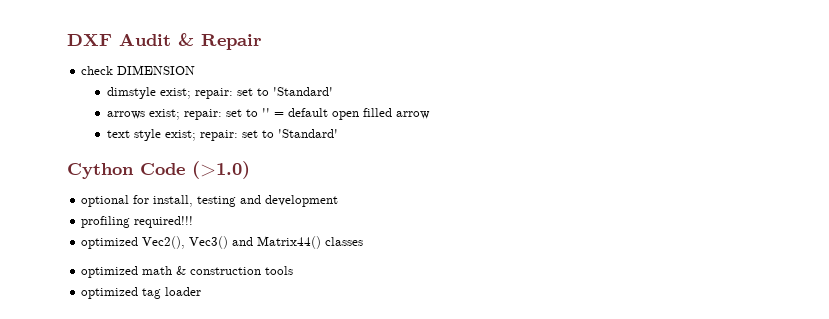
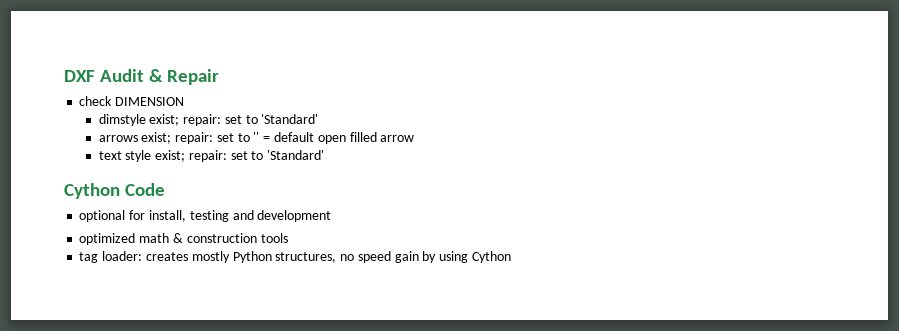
[192,161,250,179] (>1.0) -> (166, 189) none
[81,216,194,228] [81,236,364,249] // profiling required!!! // optimized Vec2(), Vec3() and Matrix44() classes -> (332, 216) none
[81,287,202,299] optimized tag loader -> [79,251,511,263] tag loader: creates mostly Python structures, no speed gain by using Cython

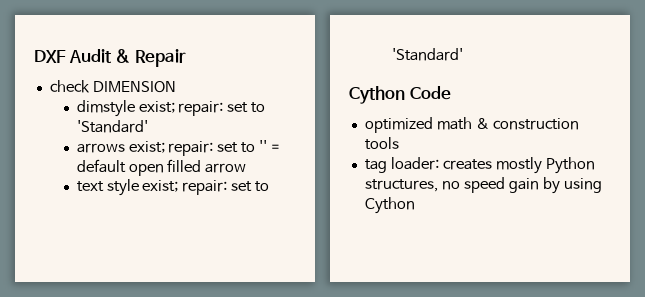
[79,210,332,222] // optional for install, testing and development -> (451, 93) none

